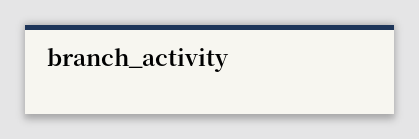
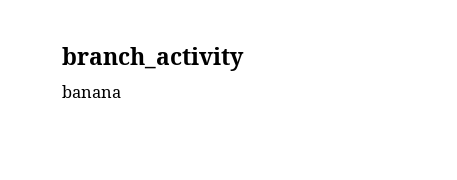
(229, 60) none -> [62,85,121,98] // banana

